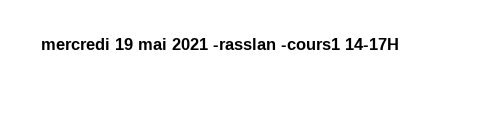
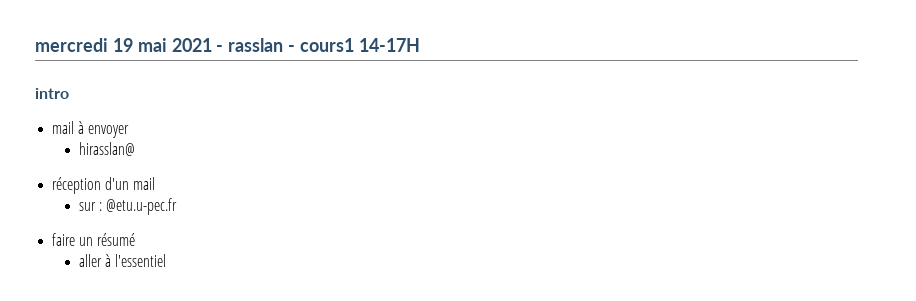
[213,38,399,50] -rasslan -cours1 14-17H -> [216,38,420,52] [35,88,69,99] [52,121,130,138] [78,142,135,156] [52,177,156,194] [78,198,178,215] [52,233,136,246] [78,254,167,267] - rasslan - cours1 14-17H // intro // mail à envoyer // hirasslan@ // réception d'un mail // sur : @etu.u-pec.fr // faire un résumé // aller à l'essentiel

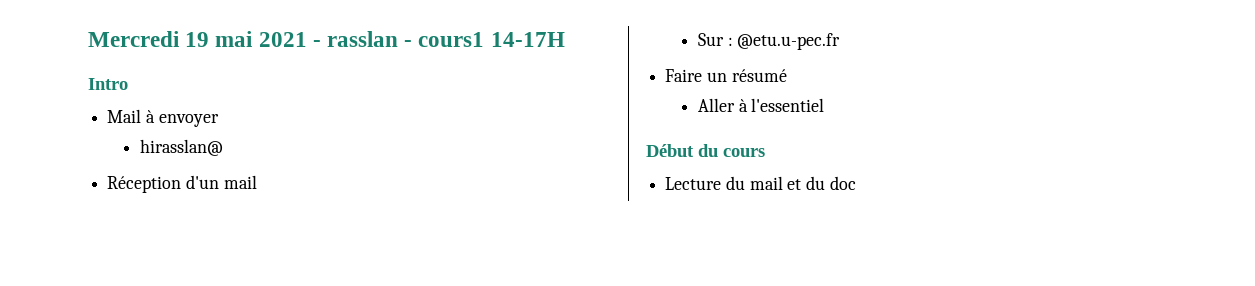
[35,38,108,52] mercredi -> [88,31,180,47] Mercredi
[35,88,69,99] [52,121,75,134] intro // mail -> [88,78,128,90] [107,109,142,123] Intro // Mail
[52,177,102,194] réception -> [107,176,182,193] Réception
[78,202,96,211] sur -> [697,33,724,46] Sur
[52,233,76,246] faire -> [665,69,703,82] Faire
[78,254,102,267] aller -> [697,98,735,112] Aller
(167, 260) none -> [646,144,765,157] [665,176,856,190] // Début du cours // Lecture du mail et du doc

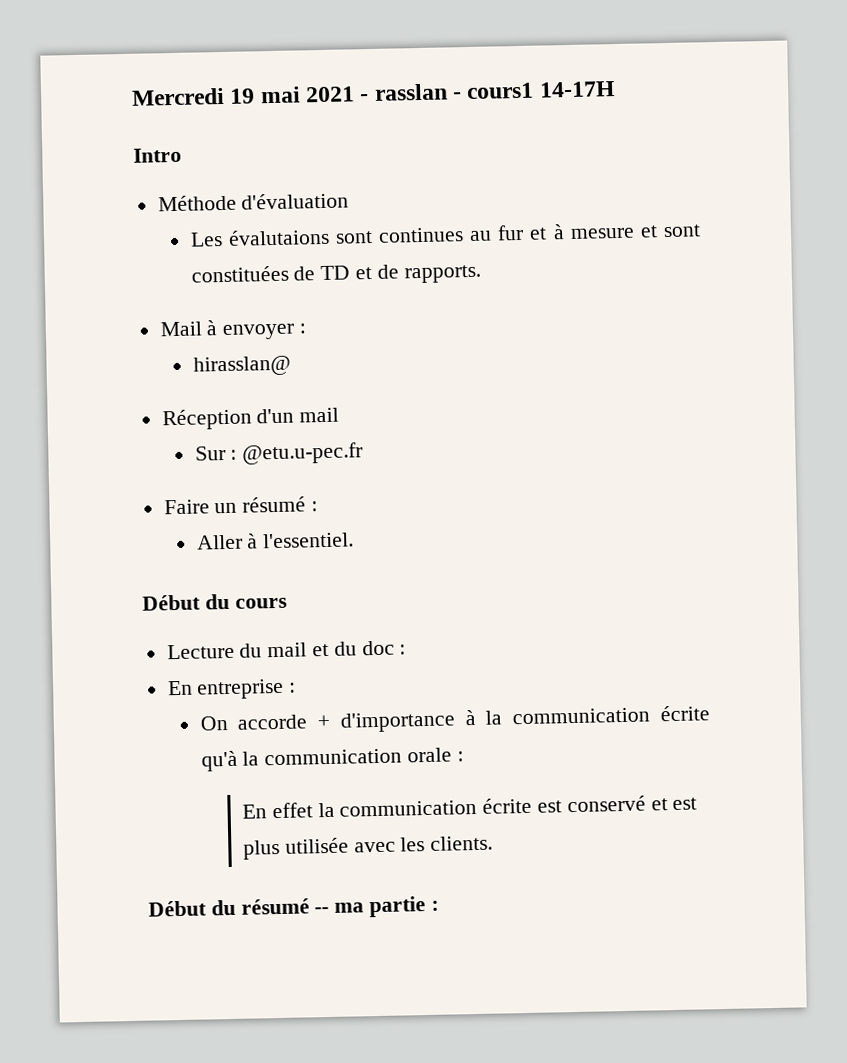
(128, 84) none -> [157,192,350,212] [189,224,701,247] [190,264,481,284] // Méthode d'évaluation // Les évalutaions sont continues au fur et à mesure et sont constituées de TD et de rapports.
(219, 120) none -> [299,323,307,334] :
(787, 75) none -> [311,501,319,512] :
[751,98,825,112] l'essentiel -> [263,532,355,549] l'essentiel.
(856, 183) none -> [399,644,407,655] [166,678,297,700] [199,705,710,733] [200,747,464,772] [241,795,698,819] [242,835,494,860] [148,896,439,918] : // En entreprise : // On accorde + d'importance à la communication écrite qu'à la communication orale : // En effet la communication écrite est conservé et est plus utilisée avec les clients. // Début du résumé -- ma partie :

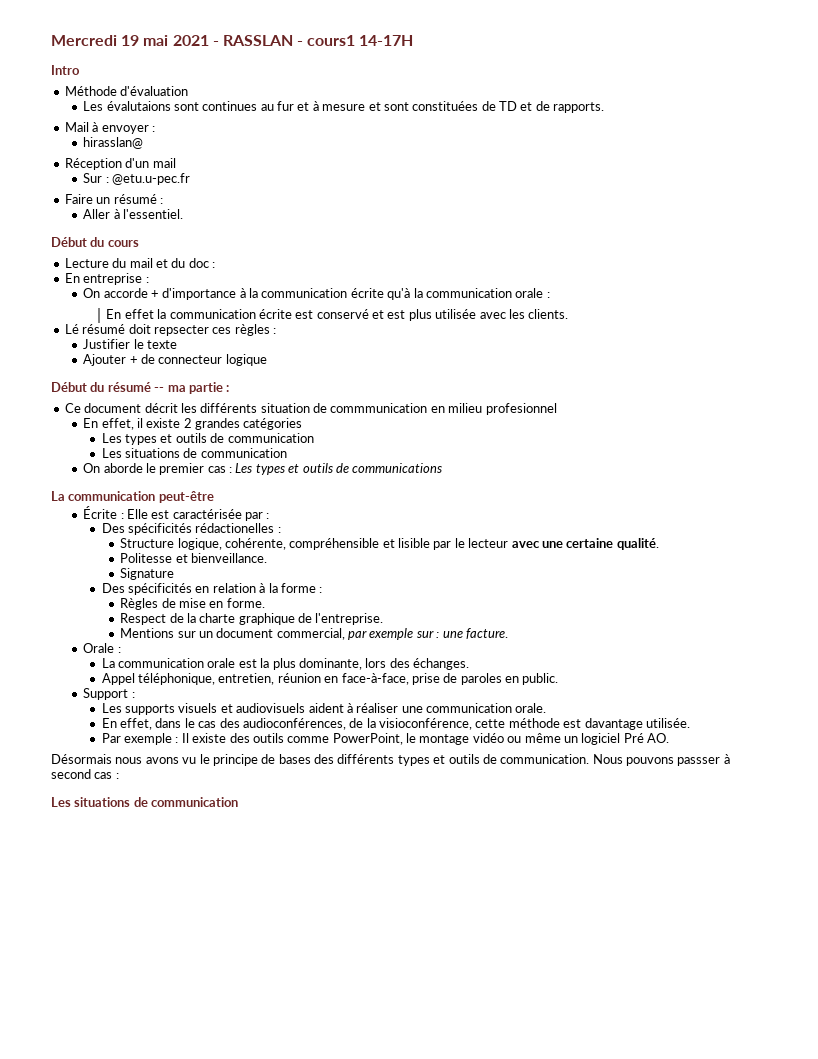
[373,83,448,101] rasslan -> [222,35,293,46] RASSLAN
(494, 843) none -> [64,324,276,336] [83,339,177,349] [83,354,267,366] // Lé résumé doit repsecter ces règles : // Justifier le texte // Ajouter + de connecteur logique
(439, 905) none -> [64,403,557,415] [83,418,303,430] [101,433,314,445] [101,448,287,458] [83,463,443,475] [51,491,214,503] [83,506,270,521] [101,523,281,535] [120,538,659,550] [120,553,267,563] [120,568,175,580] [101,583,323,595] [120,598,265,610] [120,613,384,625] [120,628,508,640] [83,643,121,653] [101,658,470,670] [101,673,559,685] [83,688,135,700] [101,703,547,715] [101,718,690,730] [101,733,670,745] [51,754,730,766] [51,769,119,779] [51,797,239,807] // Ce document décrit les différents situation de commmunication en milieu profesionnel // En effet, il existe 2 grandes catégories // Les types et outils de communication // Les situations de communication // On aborde le premier cas : Les types et outils de communications // La communication peut-être // Écrite : Elle est caractérisée par : // Des spécificités rédactionelles : // Structure logique, cohérente, compréhensible et lisible par le lecteur avec une certaine qualité. // Politesse et bienveillance. // Signature // Des spécificités en relation à la forme : // Règles de mise en forme. // Respect de la charte graphique de l'entreprise. // Mentions sur un document commercial, par exemple sur : une facture. // Orale : // La communication orale est la plus dominante, lors des échanges. // Appel téléphonique, entretien, réunion en face-à-face, prise de paroles en public. // Support : // Les supports visuels et audiovisuels aident à réaliser une communication orale. // En effet, dans le cas des audioconférences, de la visioconférence, cette méthode est davantage utilisée. // Par exemple : Il existe des outils comme PowerPoint, le montage vidéo ou même un logiciel Pré AO. // Désormais nous avons vu le principe de bases des différents types et outils de communication. Nous pouvons passser à second cas : // Les situations de communication

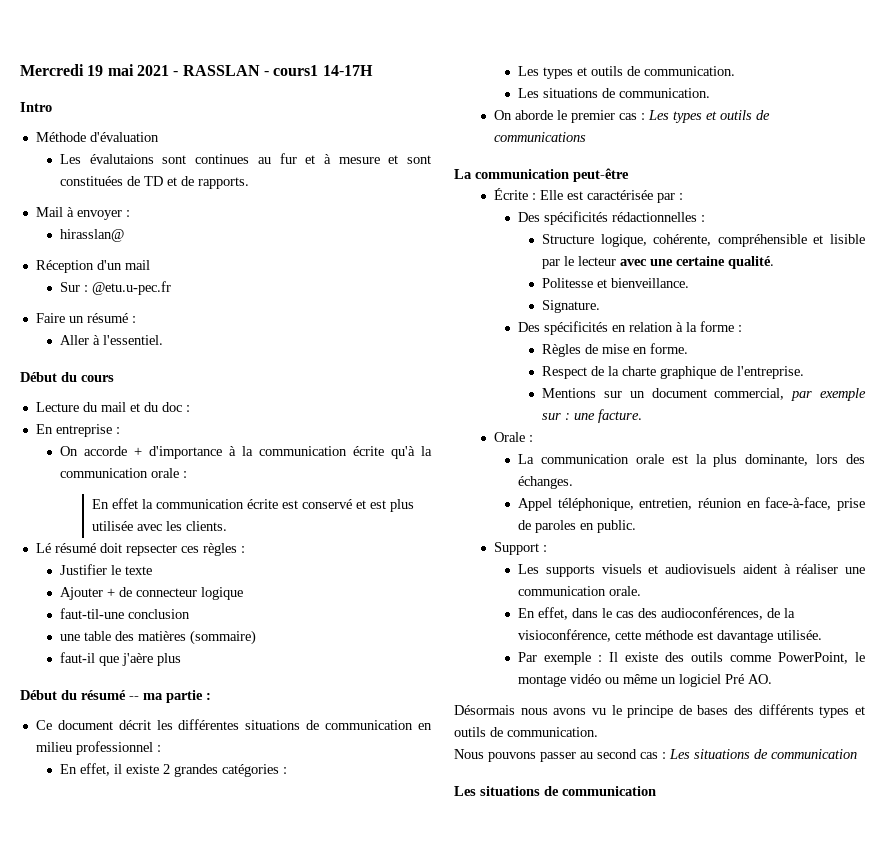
(267, 360) none -> [60,608,191,619] [60,630,257,645] [60,652,182,666] // faut-til-une conclusion // une table des matières (sommaire) // faut-il que j'aère plus
[200,403,557,415] différents situation de commmunication en milieu profesionnel -> [178,719,433,730] [35,741,161,755] différentes situations de communication en milieu professionnel :
[101,433,314,445] [101,448,287,458] // Les types et outils de communication // Les situations de communication -> [283,767,288,774] [518,66,736,79] [518,88,711,98] : // Les types et outils de communication. // Les situations de communication.
[195,523,275,533] rédactionelles -> [612,212,698,222] rédactionnelles
[120,568,175,580] Signature -> [542,300,601,313] Signature.
(590, 759) none -> (598, 732) //
[677,754,730,766] passser à -> [540,752,593,762] passer au
(119, 776) none -> [669,749,857,759] Les situations de communication

